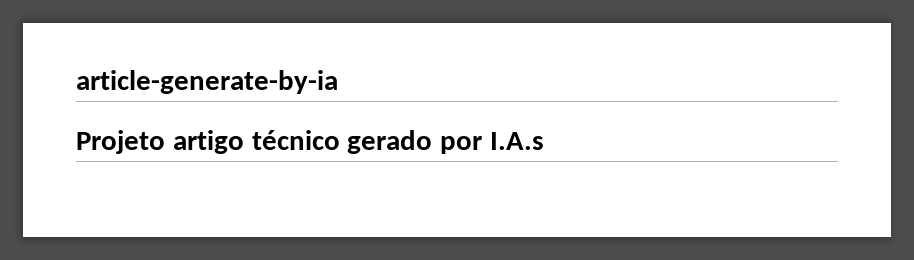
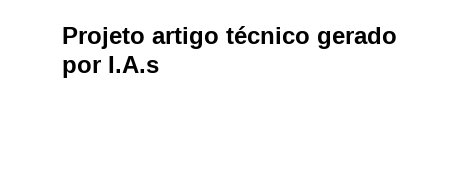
[76,70,338,94] article-generate-by-ia // -> (62, 38) none

